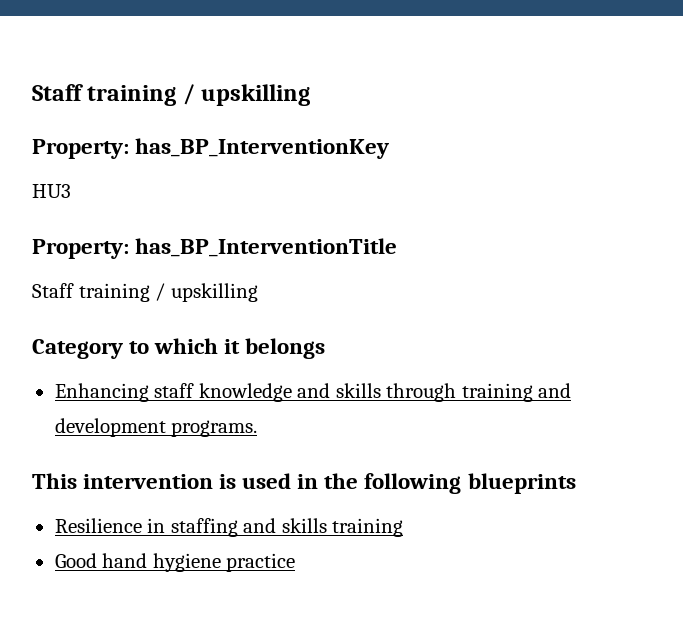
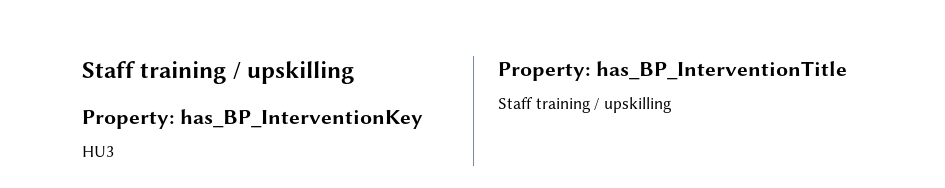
[32,338,326,359] [54,383,572,402] [54,418,258,437] [32,473,576,494] [54,518,404,537] [54,553,296,572] // Category to which it belongs // Enhancing staff knowledge and skills through training and development programs. // This intervention is used in the following blueprints // Resilience in staffing and skills training // Good hand hygiene practice -> (672, 105) none

